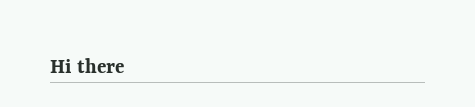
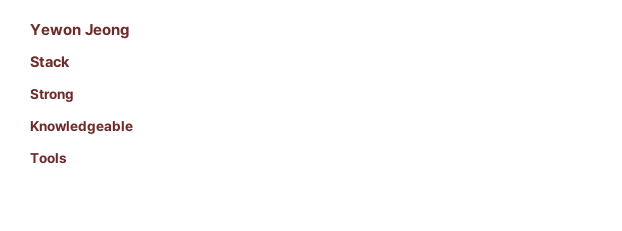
[50,58,124,73] Hi there -> [30,24,130,39] [30,56,70,68] [30,88,74,102] [30,121,133,134] [30,153,67,164] Yewon Jeong // Stack // Strong // Knowledgeable // Tools

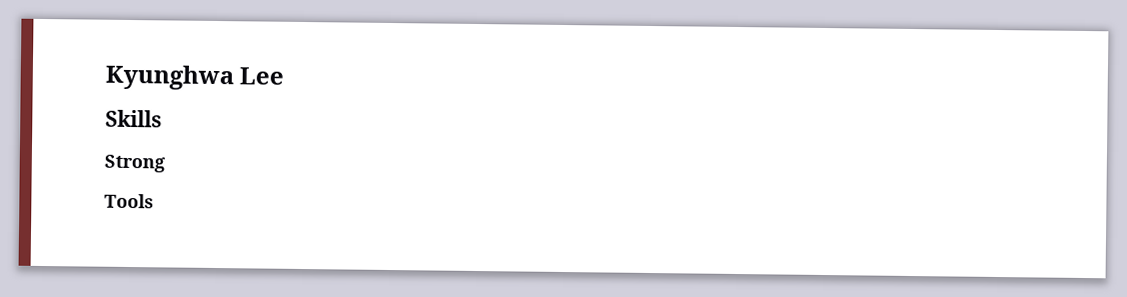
[30,24,130,39] [30,56,70,68] Yewon Jeong // Stack -> [105,64,285,91] [105,109,162,128] Kyunghwa Lee // Skills
[30,121,133,134] // Knowledgeable -> (165, 163) none

